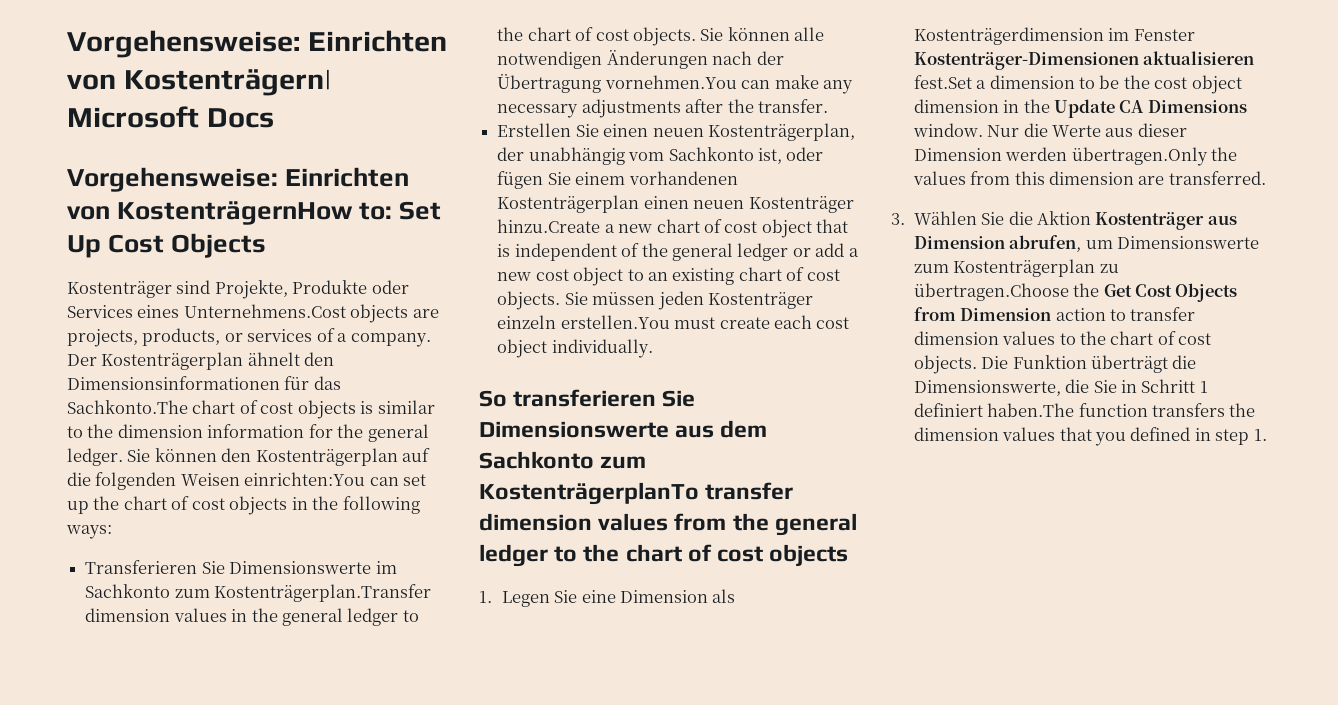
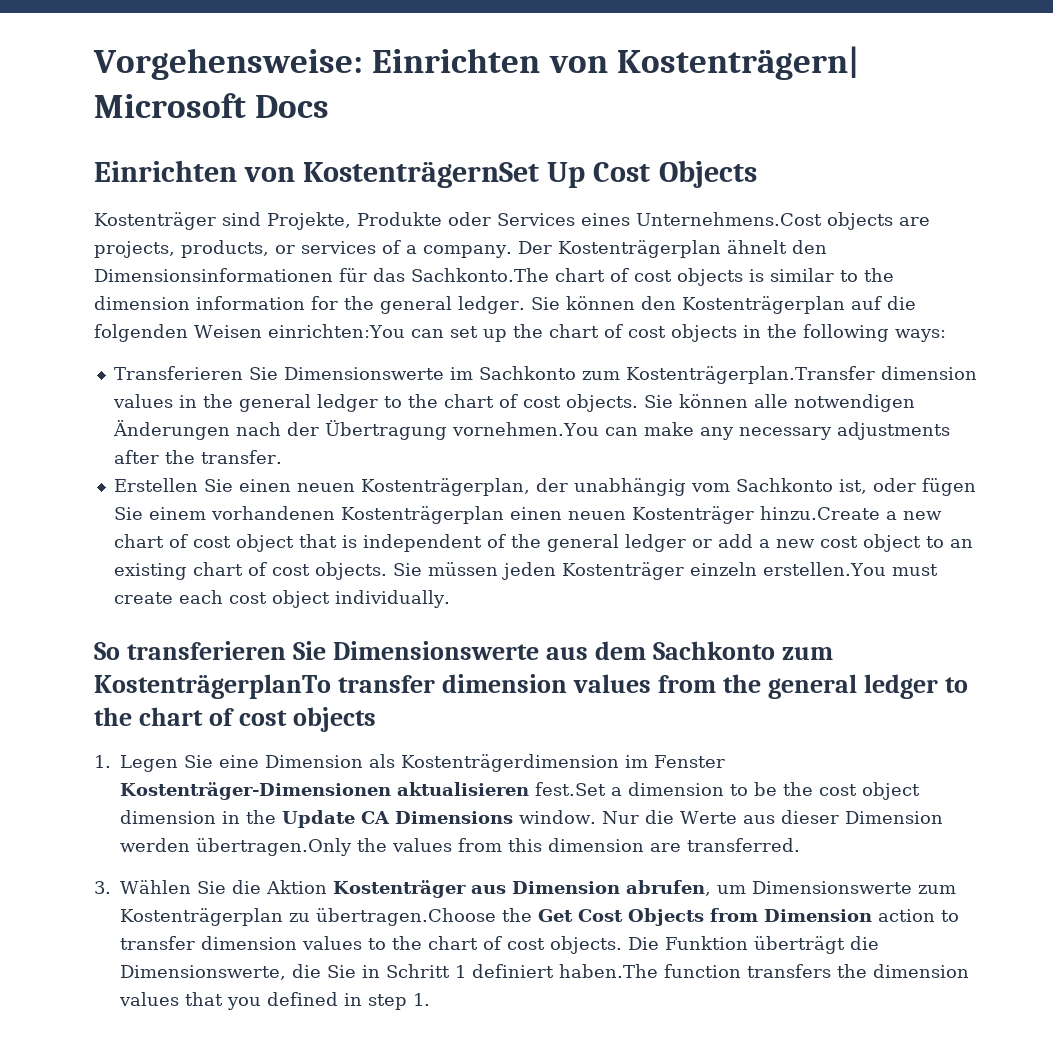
[67,167,410,192] [67,201,442,225] Vorgehensweise: Einrichten von KostenträgernHow to: Set -> [94,160,540,188] Einrichten von KostenträgernSet

